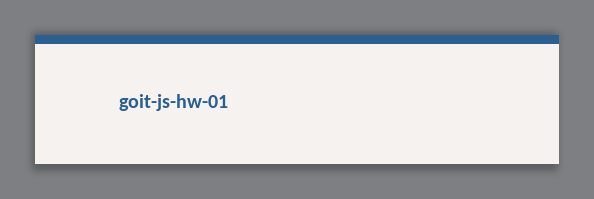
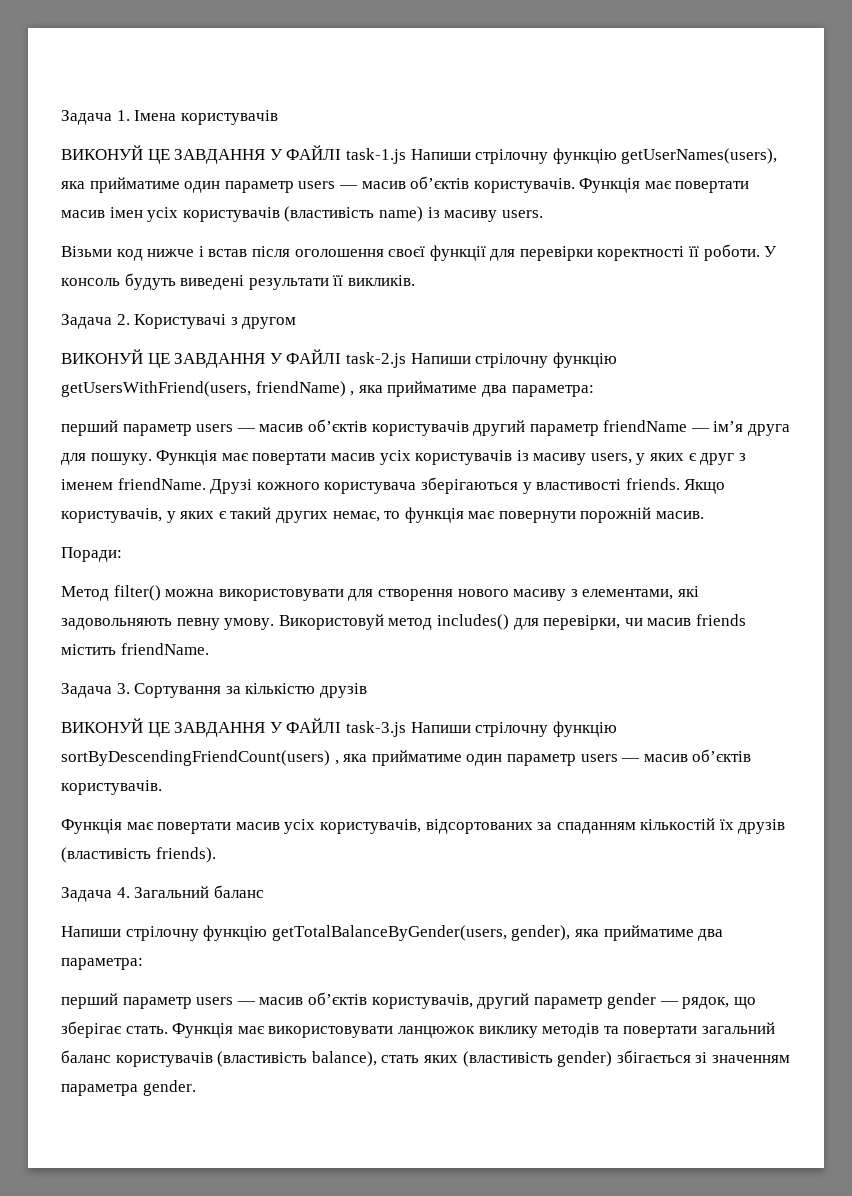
[119,94,228,111] goit-js-hw-01 -> [61,110,278,125] [61,145,778,164] [61,176,750,193] [61,206,543,222] [61,244,778,261] [61,273,415,290] [61,314,297,329] [61,349,617,368] [61,381,594,397] [61,419,791,436] [61,450,746,465] [61,477,726,494] [61,507,705,523] [61,547,122,562] [61,585,699,601] [61,614,746,630] [61,643,209,655] [61,683,367,698] [61,718,617,737] [61,749,752,766] [61,780,162,795] [61,818,786,834] [61,847,216,863] [61,885,264,902] [61,925,724,941] [61,958,143,970] [61,992,757,1009] [61,1021,775,1038] [61,1050,790,1067] [61,1080,196,1096] Задача 1. Імена користувачів // ВИКОНУЙ ЦЕ ЗАВДАННЯ У ФАЙЛІ task-1.js Напиши стрілочну функцію getUserNames(users), яка прийматиме один параметр users — масив об’єктів користувачів. Функція має повертати масив імен усіх користувачів (властивість name) із масиву users. // Візьми код нижче і встав після оголошення своєї функції для перевірки коректності її роботи. У консоль будуть виведені результати її викликів. // Задача 2. Користувачі з другом // ВИКОНУЙ ЦЕ ЗАВДАННЯ У ФАЙЛІ task-2.js Напиши стрілочну функцію getUsersWithFriend(users, friendName) , яка прийматиме два параметра: // перший параметр users — масив об’єктів користувачів другий параметр friendName — ім’я друга для пошуку. Функція має повертати масив усіх користувачів із масиву users, у яких є друг з іменем friendName. Друзі кожного користувача зберігаються у властивості friends. Якщо користувачів, у яких є такий других немає, то функція має повернути порожній масив. // Поради: // Метод filter() можна використовувати для створення нового масиву з елементами, які задовольняють певну умову. Використовуй метод includes() для перевірки, чи масив friends містить friendName. // Задача 3. Сортування за кількістю друзів // ВИКОНУЙ ЦЕ ЗАВДАННЯ У ФАЙЛІ task-3.js Напиши стрілочну функцію sortByDescendingFriendCount(users) , яка прийматиме один параметр users — масив об’єктів користувачів. // Функція має повертати масив усіх користувачів, відсортованих за спаданням кількостій їх друзів (властивість friends). // Задача 4. Загальний баланс // Напиши стрілочну функцію getTotalBalanceByGender(users, gender), яка прийматиме два параметра: // перший параметр users — масив об’єктів користувачів, другий параметр gender — рядок, що зберігає стать. Функція має використовувати ланцюжок виклику методів та повертати загальний баланс користувачів (властивість balance), стать яких (властивість gender) збігається зі значенням параметра gender.

